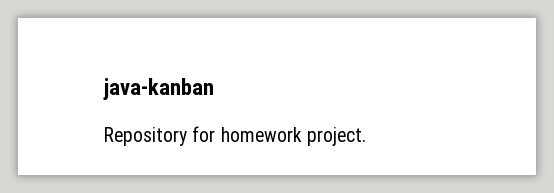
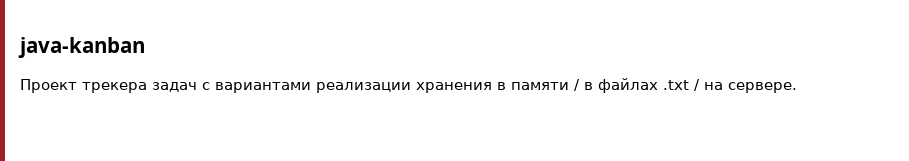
[104,126,366,146] Repository for homework project. -> [20,78,797,93] Проект трекера задач с вариантами реализации хранения в памяти / в файлах .txt / на сервере.

